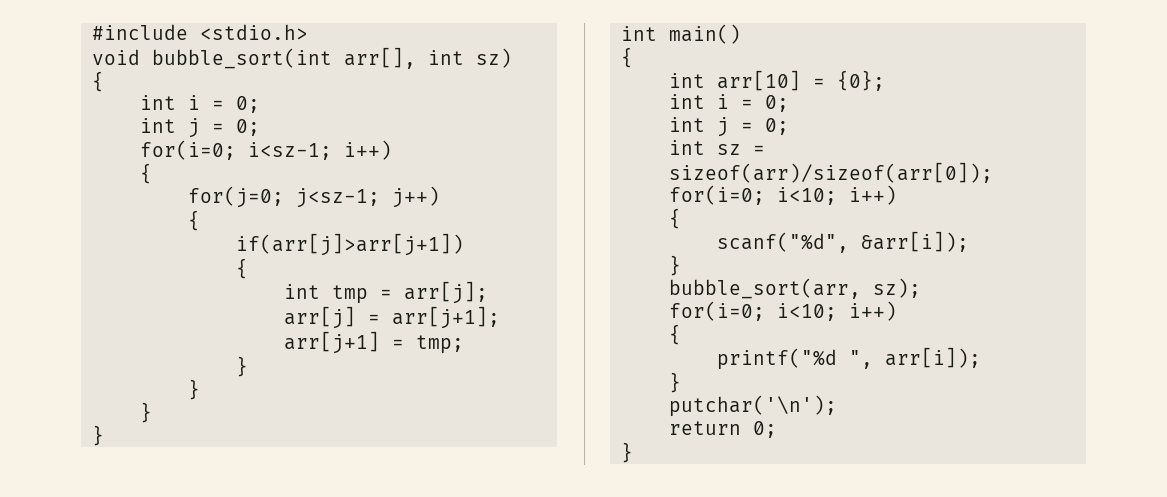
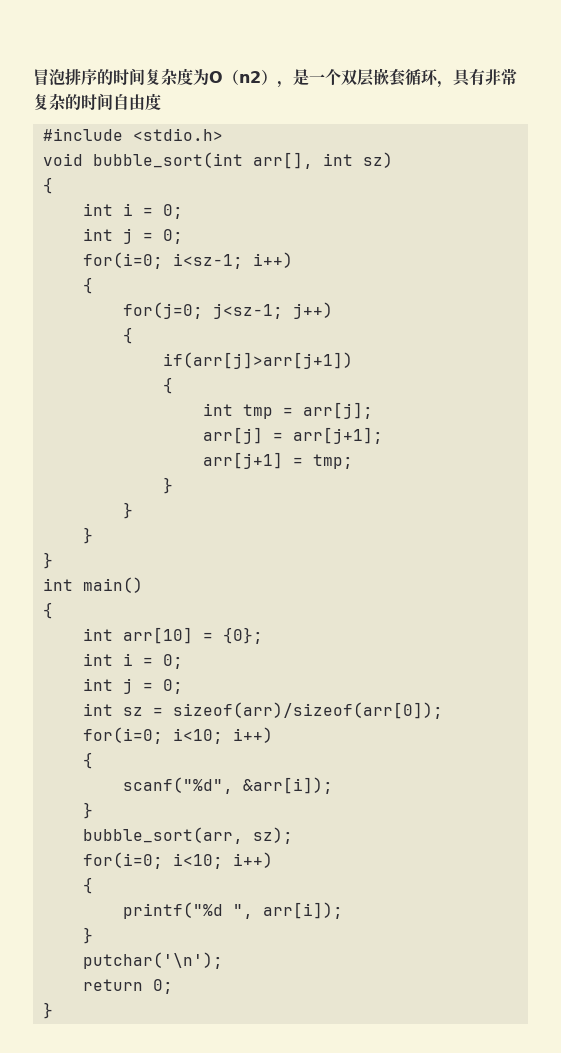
(91, 32) none -> [33,68,517,88] [33,93,161,111] 冒泡排序的时间复杂度为O（n2），是一个双层嵌套循环，具有非常复杂的时间自由度 //

